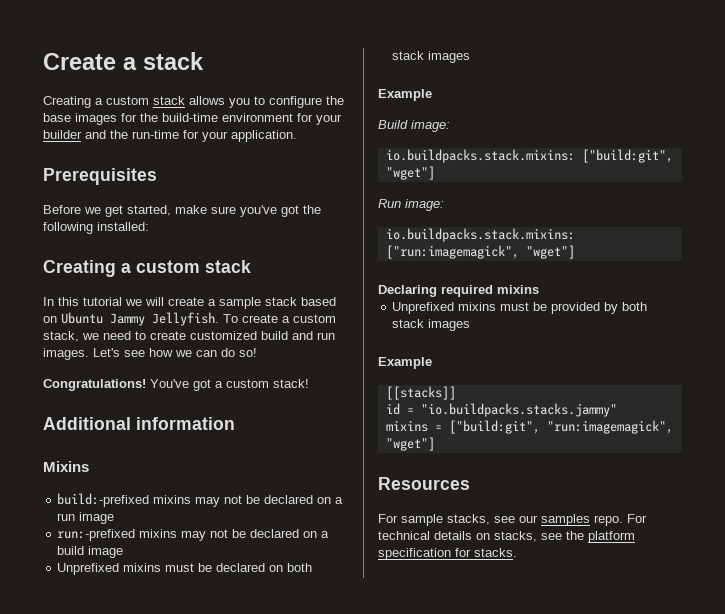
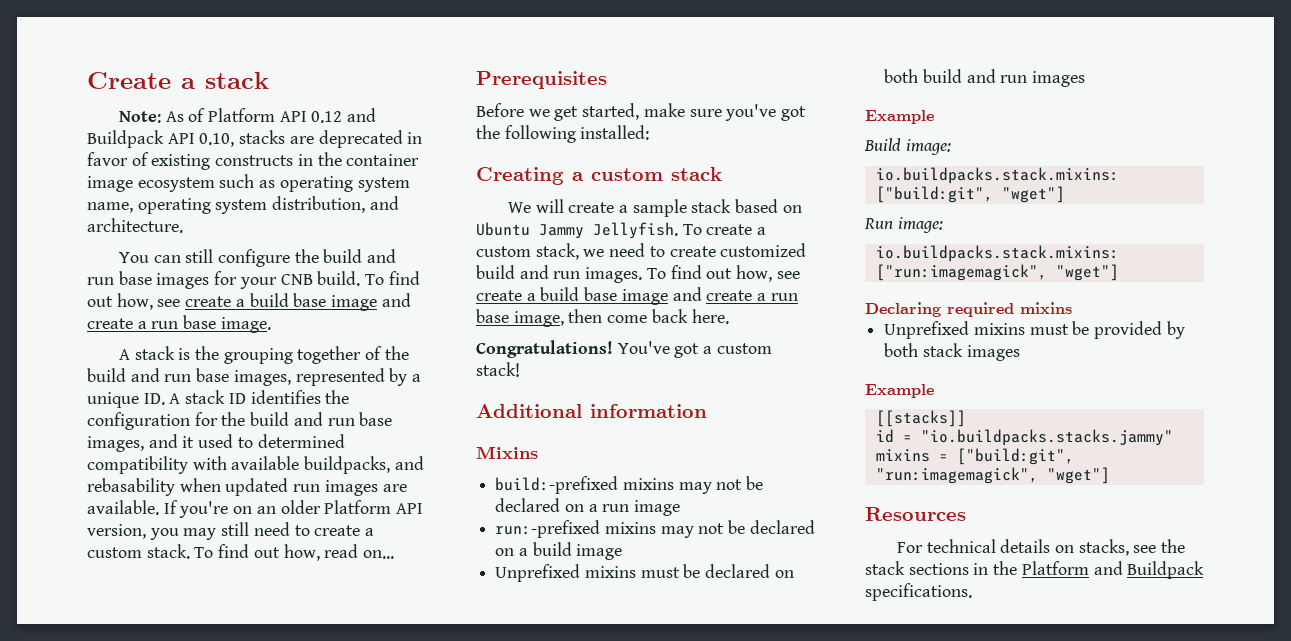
[43,96,344,108] [43,113,342,125] [43,130,297,142] Creating a custom stack allows you to configure the base images for the build-time environment for your builder and the run-time for your application. -> [118,108,377,123] [87,130,423,148] [87,152,420,170] [87,174,410,192] [87,196,399,214] [87,218,183,233] [118,249,397,267] [87,271,420,289] [87,293,411,311] [87,315,271,333] [118,346,409,364] [87,368,422,386] [87,390,350,408] [87,412,393,430] [87,434,345,452] [87,456,424,474] [87,478,407,496] [87,500,424,518] [87,522,375,540] [87,544,395,561] Note: As of Platform API 0.12 and Buildpack API 0.10, stacks are deprecated in favor of existing constructs in the container image ecosystem such as operating system name, operating system distribution, and architecture. // You can still configure the build and run base images for your CNB build. To find out how, see create a build base image and create a run base image. // A stack is the grouping together of the build and run base images, represented by a unique ID. A stack ID identifies the configuration for the build and run base images, and it used to determined compatibility with available buildpacks, and rebasability when updated run images are available. If you're on an older Platform API version, you may still need to create a custom stack. To find out how, read on...
[43,297,142,306] In this tutorial we -> [507,202,531,213] We
[93,348,257,357] Let's see how we can do so! -> [646,265,800,282] [476,287,798,305] [476,309,729,327] To find out how, see create a build base image and create a run base image, then come back here.
[392,51,425,60] stack -> [922,69,1028,83] build and run
[401,514,647,526] sample stacks, see our samples repo. For -> (923, 547) none
[588,531,635,543] [378,548,517,560] platform specification for stacks. -> [865,561,1205,579] [865,583,972,601] stack sections in the Platform and Buildpack specifications.

